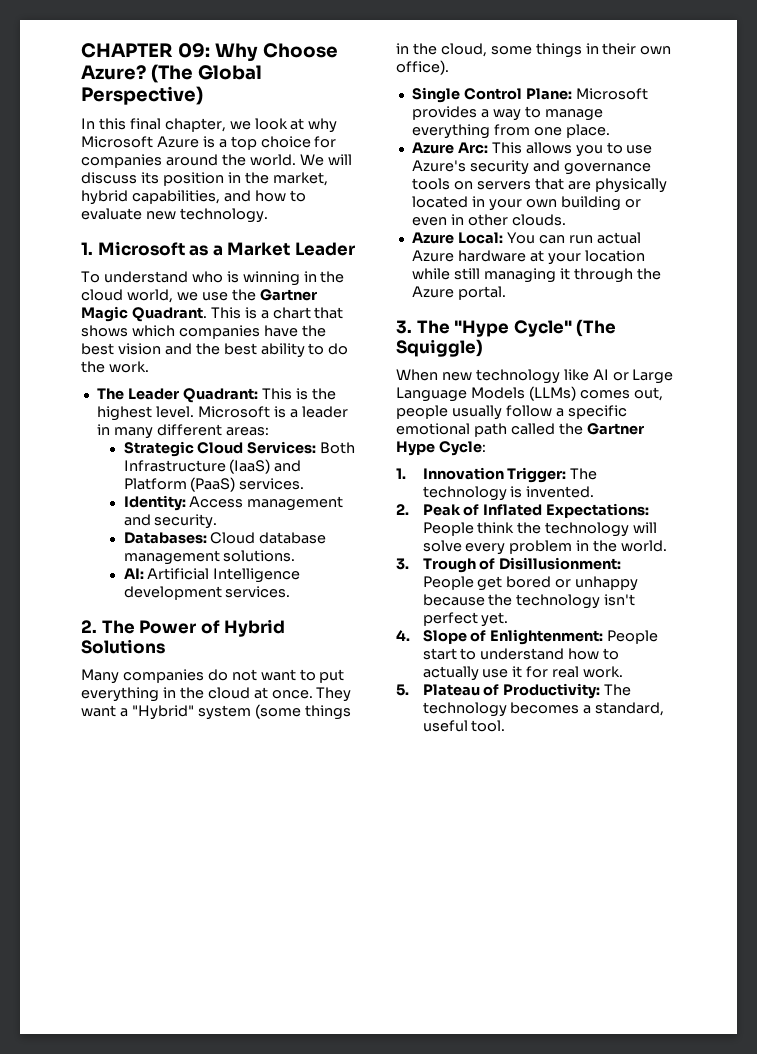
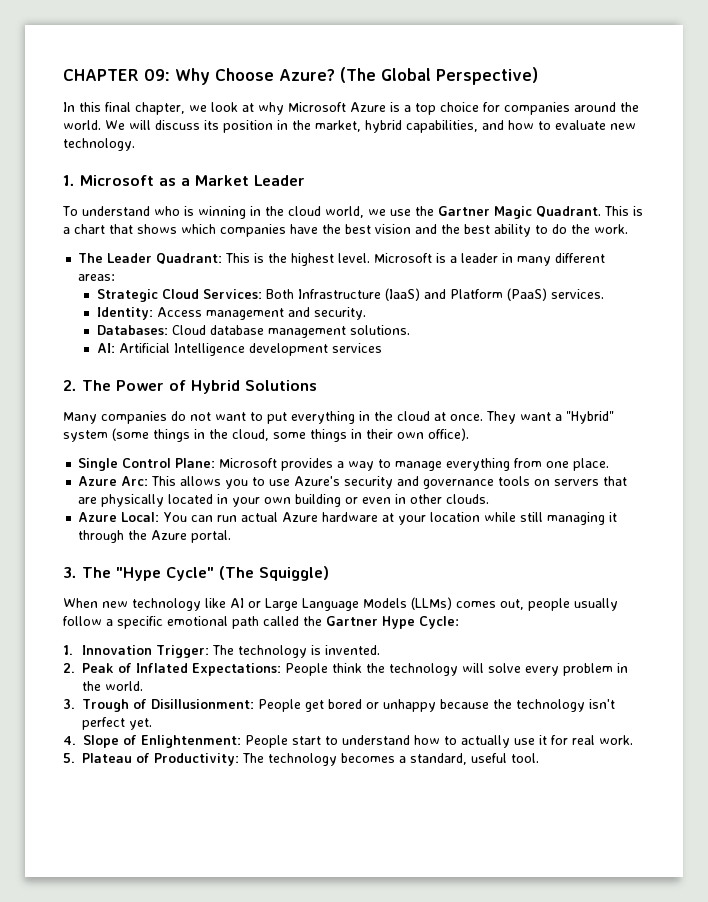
[225,586,291,598] services. -> [331,343,382,353] services

